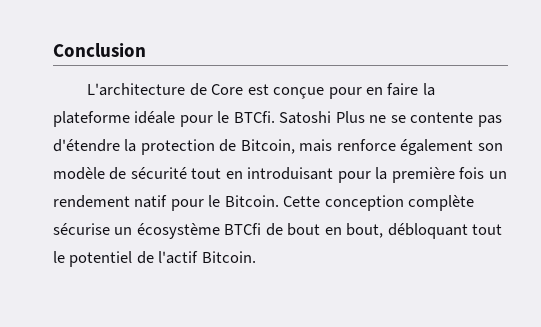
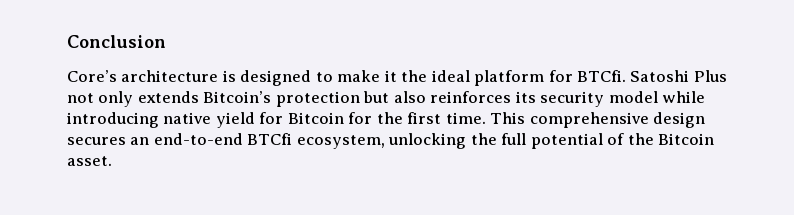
[87,83,435,99] [53,111,502,127] [53,139,503,155] [53,167,507,183] [53,195,475,211] [53,223,503,239] [53,251,256,267] L'architecture de Core est conçue pour en faire la plateforme idéale pour le BTCfi. Satoshi Plus ne se contente pas d'étendre la protection de Bitcoin, mais renforce également son modèle de sécurité tout en introduisant pour la première fois un rendement natif pour le Bitcoin. Cette conception complète sécurise un écosystème BTCfi de bout en bout, débloquant tout le potentiel de l'actif Bitcoin. -> [67,70,727,86] [67,91,706,107] [67,112,706,128] [67,133,715,149] [67,156,112,166] Core’s architecture is designed to make it the ideal platform for BTCfi. Satoshi Plus not only extends Bitcoin’s protection but also reinforces its security model while introducing native yield for Bitcoin for the first time. This comprehensive design secures an end-to-end BTCfi ecosystem, unlocking the full potential of the Bitcoin asset.

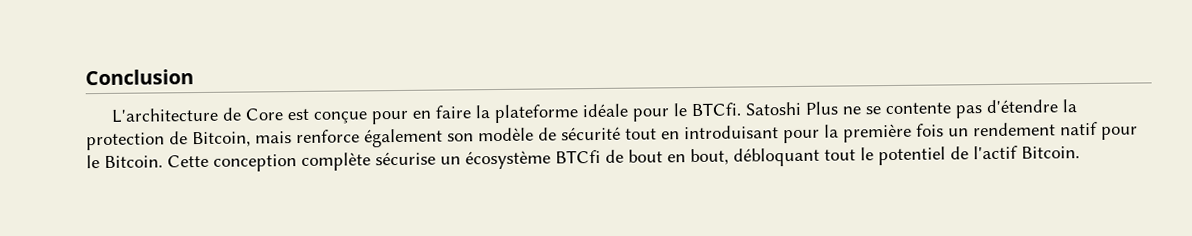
[67,70,727,86] [67,91,706,107] [67,112,706,128] [67,133,715,149] [67,156,112,166] Core’s architecture is designed to make it the ideal platform for BTCfi. Satoshi Plus not only extends Bitcoin’s protection but also reinforces its security model while introducing native yield for Bitcoin for the first time. This comprehensive design secures an end-to-end BTCfi ecosystem, unlocking the full potential of the Bitcoin asset. -> [111,99,1078,125] [86,121,1138,151] [86,145,1080,172] L'architecture de Core est conçue pour en faire la plateforme idéale pour le BTCfi. Satoshi Plus ne se contente pas d'étendre la protection de Bitcoin, mais renforce également son modèle de sécurité tout en introduisant pour la première fois un rendement natif pour le Bitcoin. Cette conception complète sécurise un écosystème BTCfi de bout en bout, débloquant tout le potentiel de l'actif Bitcoin.

